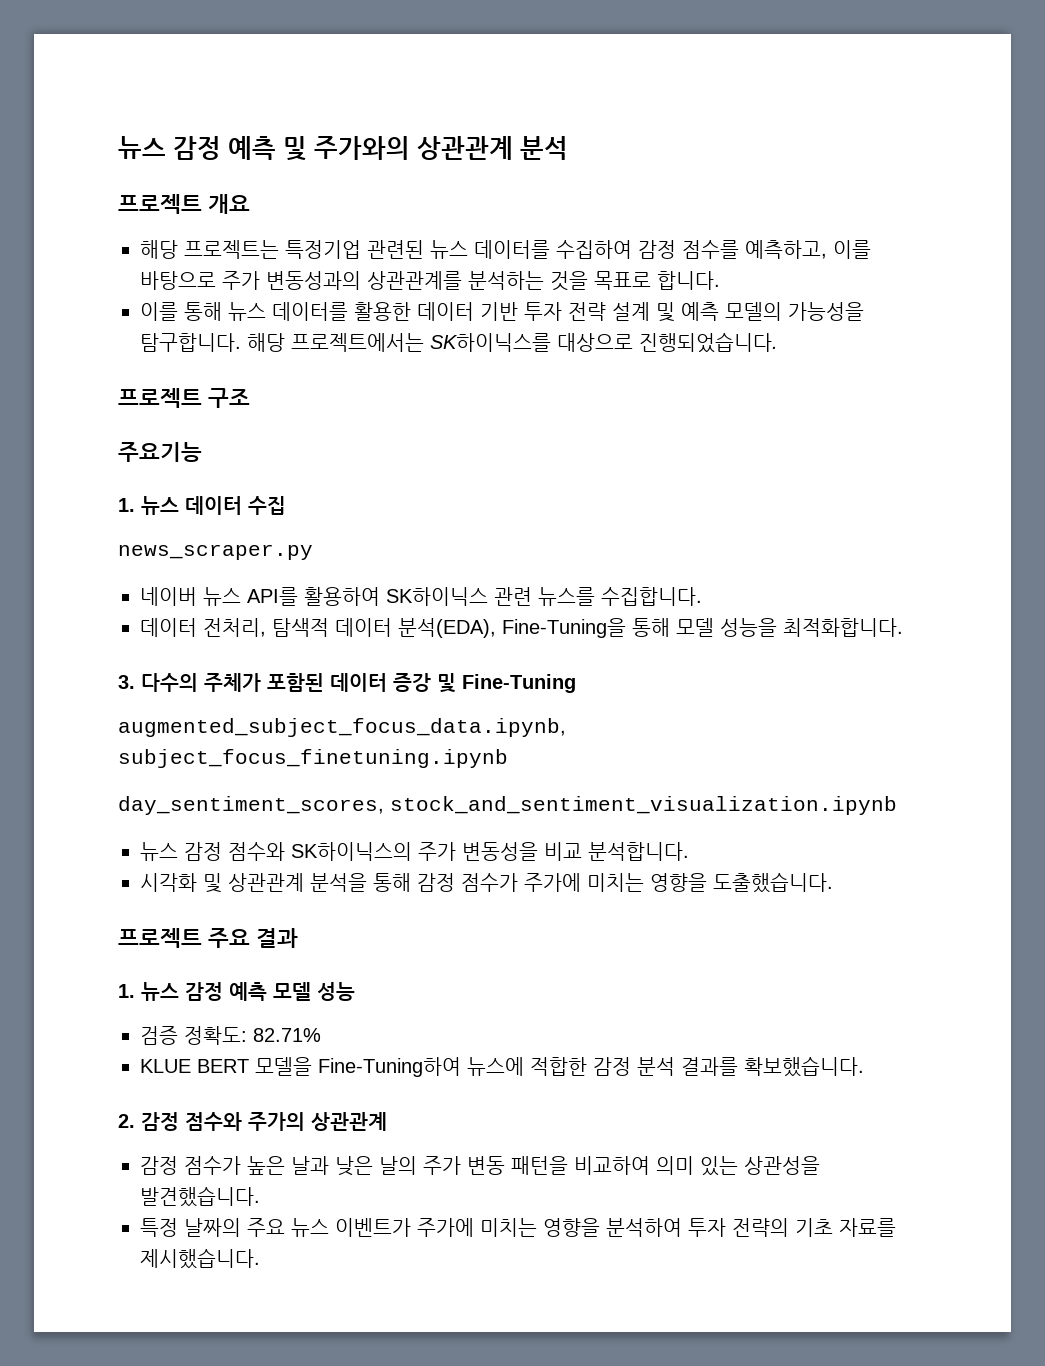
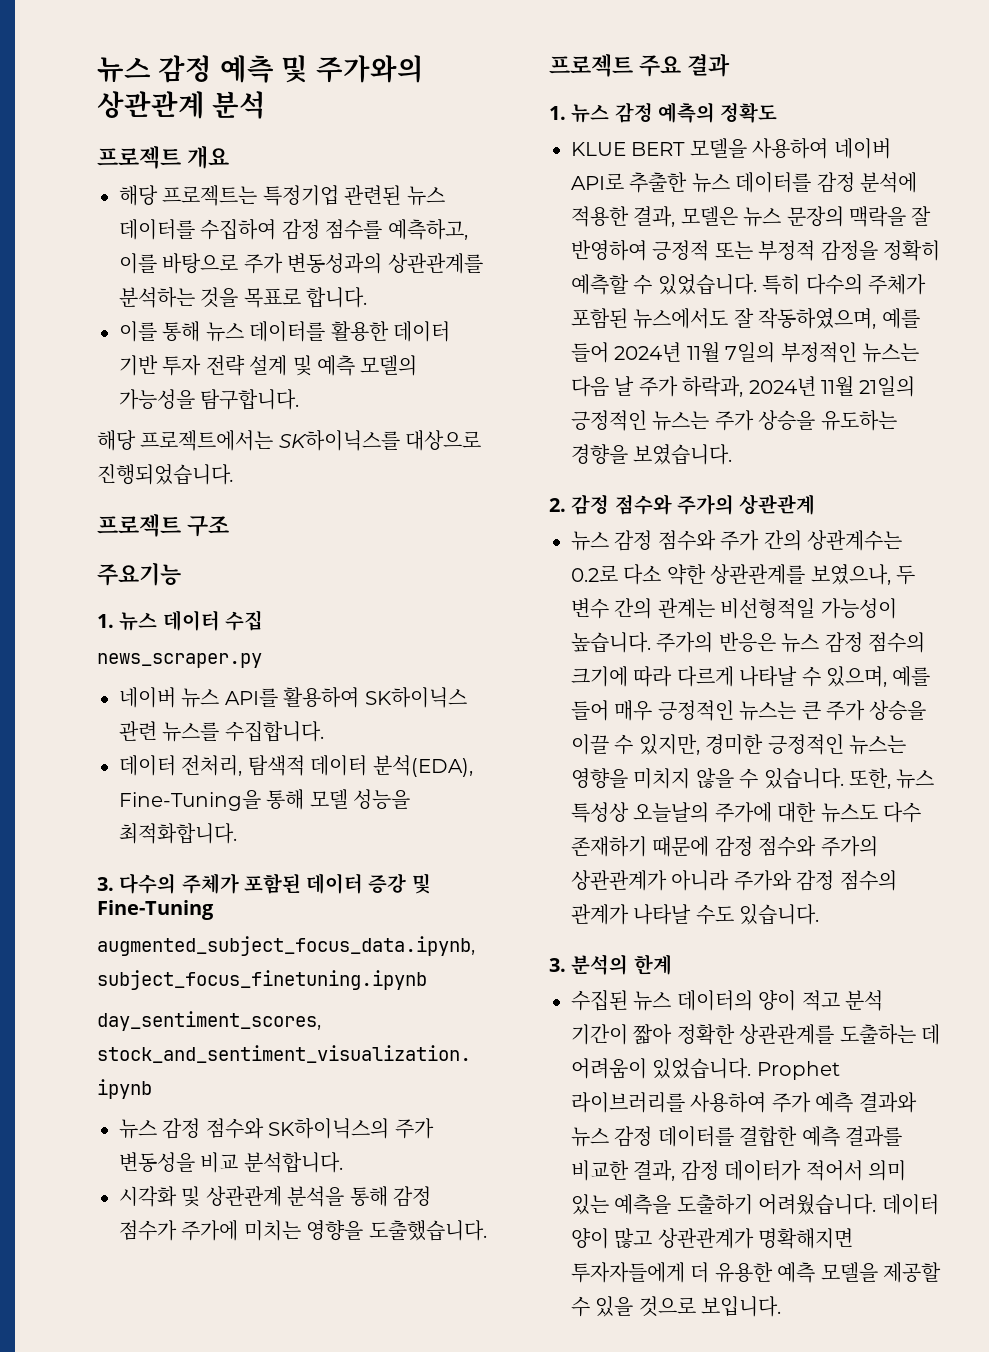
(241, 342) none -> (300, 399) //
[229,982,355,1001] [140,1026,321,1045] [140,1056,864,1077] 예측 모델 성능 // 검증 정확도: 82.71% // KLUE BERT 모델을 Fine-Tuning하여 뉴스에 적합한 감정 분석 결과를 확보했습니다. -> [657,102,778,123] [571,138,891,159] [571,172,917,193] [571,206,932,227] [571,240,940,261] [571,274,926,295] [571,308,920,329] [571,341,919,363] [571,375,916,397] [571,410,897,431] [571,444,733,465] 예측의 정확도 // KLUE BERT 모델을 사용하여 네이버 API로 추출한 뉴스 데이터를 감정 분석에 적용한 결과, 모델은 뉴스 문장의 맥락을 잘 반영하여 긍정적 또는 부정적 감정을 정확히 예측할 수 있었습니다. 특히 다수의 주체가 포함된 뉴스에서도 잘 작동하였으며, 예를 들어 2024년 11월 7일의 부정적인 뉴스는 다음 날 주가 하락과, 2024년 11월 21일의 긍정적인 뉴스는 주가 상승을 유도하는 경향을 보였습니다.
[140,1156,820,1176] [140,1186,260,1207] [140,1218,896,1237] [140,1248,260,1269] 감정 점수가 높은 날과 낮은 날의 주가 변동 패턴을 비교하여 의미 있는 상관성을 발견했습니다. // 특정 날짜의 주요 뉴스 이벤트가 주가에 미치는 영향을 분석하여 투자 전략의 기초 자료를 제시했습니다. -> [571,530,902,551] [571,564,915,585] [571,598,897,619] [571,632,925,653] [571,666,931,687] [571,700,927,721] [571,734,906,755] [571,768,935,789] [571,802,921,823] [571,836,878,857] [571,870,897,891] [571,904,820,925] [549,954,672,975] [571,990,883,1011] [571,1024,940,1045] [571,1058,840,1080] [571,1092,917,1113] [571,1126,902,1147] [571,1160,906,1181] [571,1193,939,1215] [571,1228,854,1249] [571,1262,941,1283] [571,1296,782,1317] 뉴스 감정 점수와 주가 간의 상관계수는 0.2로 다소 약한 상관관계를 보였으나, 두 변수 간의 관계는 비선형적일 가능성이 높습니다. 주가의 반응은 뉴스 감정 점수의 크기에 따라 다르게 나타날 수 있으며, 예를 들어 매우 긍정적인 뉴스는 큰 주가 상승을 이끌 수 있지만, 경미한 긍정적인 뉴스는 영향을 미치지 않을 수 있습니다. 또한, 뉴스 특성상 오늘날의 주가에 대한 뉴스도 다수 존재하기 때문에 감정 점수와 주가의 상관관계가 아니라 주가와 감정 점수의 관계가 나타날 수도 있습니다. // 3. 분석의 한계 // 수집된 뉴스 데이터의 양이 적고 분석 기간이 짧아 정확한 상관관계를 도출하는 데 어려움이 있었습니다. Prophet 라이브러리를 사용하여 주가 예측 결과와 뉴스 감정 데이터를 결합한 예측 결과를 비교한 결과, 감정 데이터가 적어서 의미 있는 예측을 도출하기 어려웠습니다. 데이터 양이 많고 상관관계가 명확해지면 투자자들에게 더 유용한 예측 모델을 제공할 수 있을 것으로 보입니다.

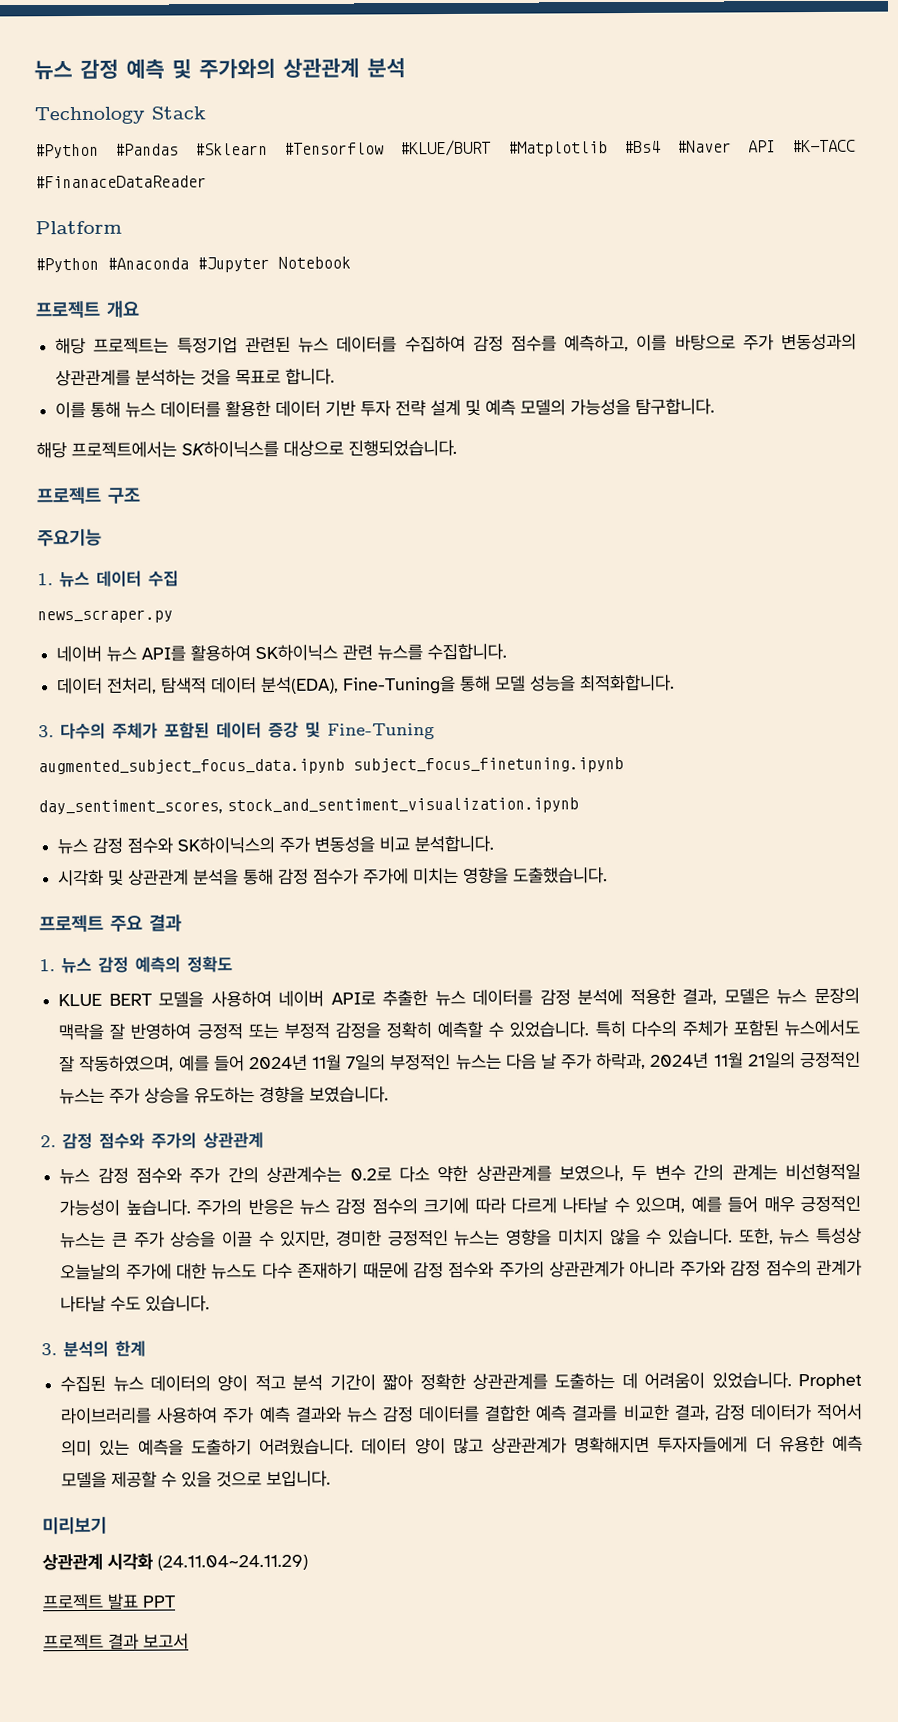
(267, 105) none -> [34,106,206,125] [35,139,856,159] [35,175,207,189] [35,220,122,235] [35,256,351,273] // Technology Stack // #Python #Pandas #Sklearn #Tensorflow #KLUE/BURT #Matplotlib #Bs4 #Naver API #K-TACC #FinanaceDataReader // Platform // #Python #Anaconda #Jupyter Notebook
[97,936,475,956] augmented_subject_focus_data.ipynb, -> [38,758,345,776] augmented_subject_focus_data.ipynb
(782, 1306) none -> [42,1516,107,1535] [42,1553,308,1571] [42,1593,176,1611] [43,1633,189,1651] // 미리보기 // 상관관계 시각화 (24.11.04~24.11.29) // 프로젝트 발표 PPT // 프로젝트 결과 보고서

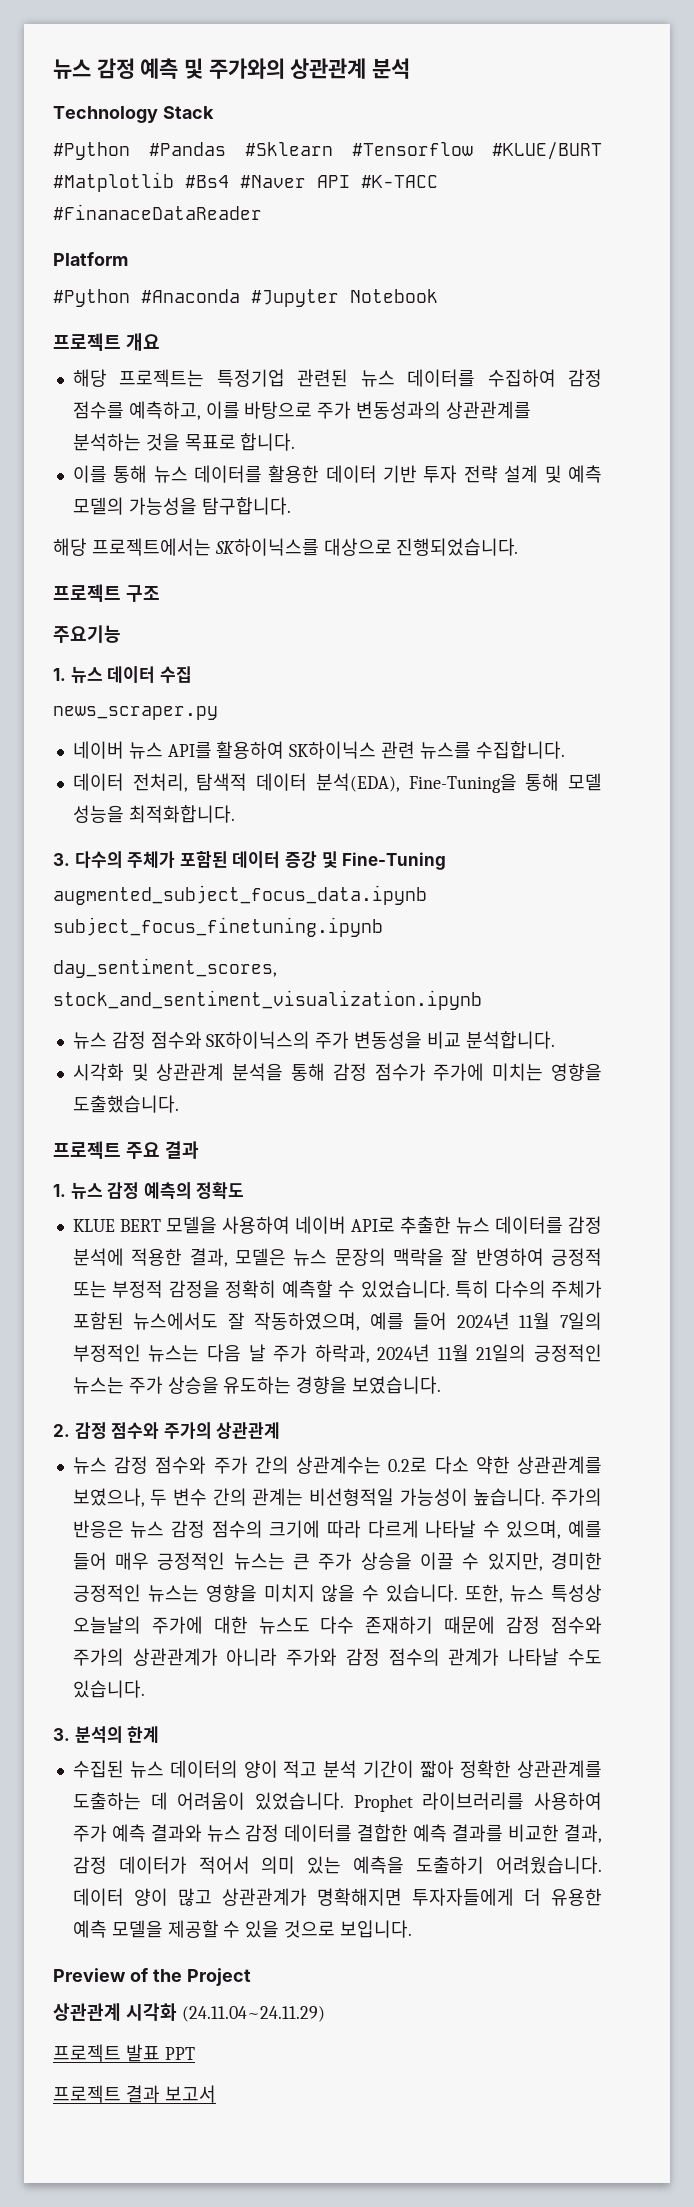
[42,1516,107,1535] 미리보기 -> [53,1968,251,1986] Preview of the Project

